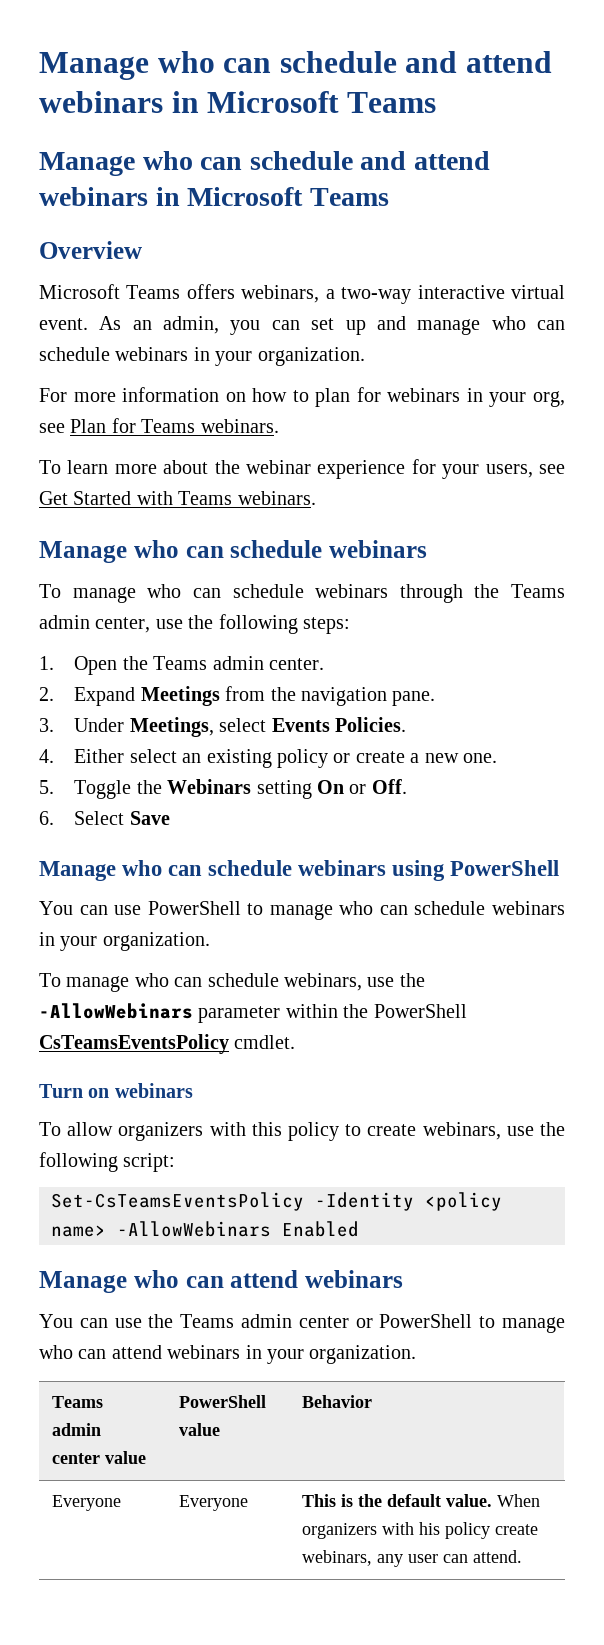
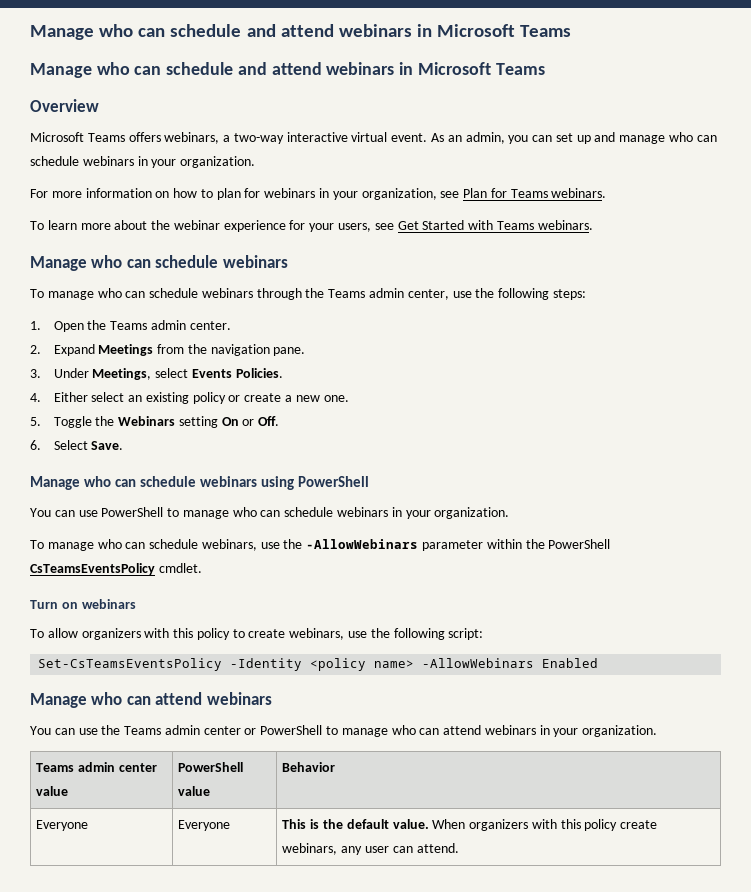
[533,391,566,407] org, -> [361,188,437,200] organization,
[129,811,170,825] Save -> [91,441,124,450] Save.
[419,1522,441,1535] his -> [560,819,581,829] this

